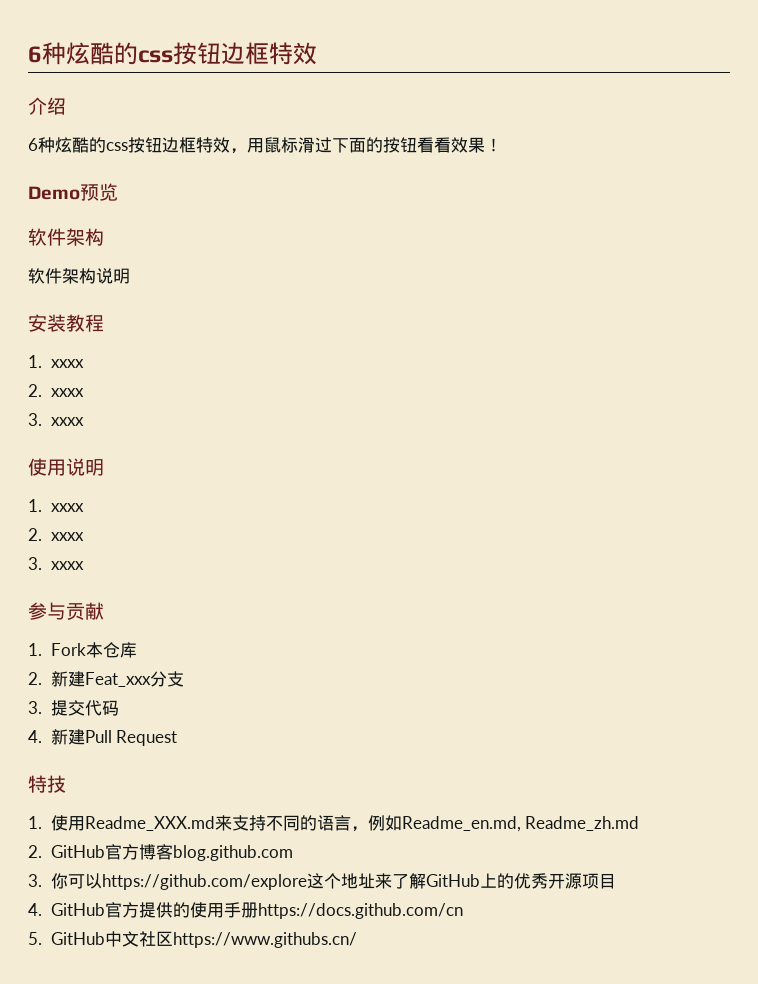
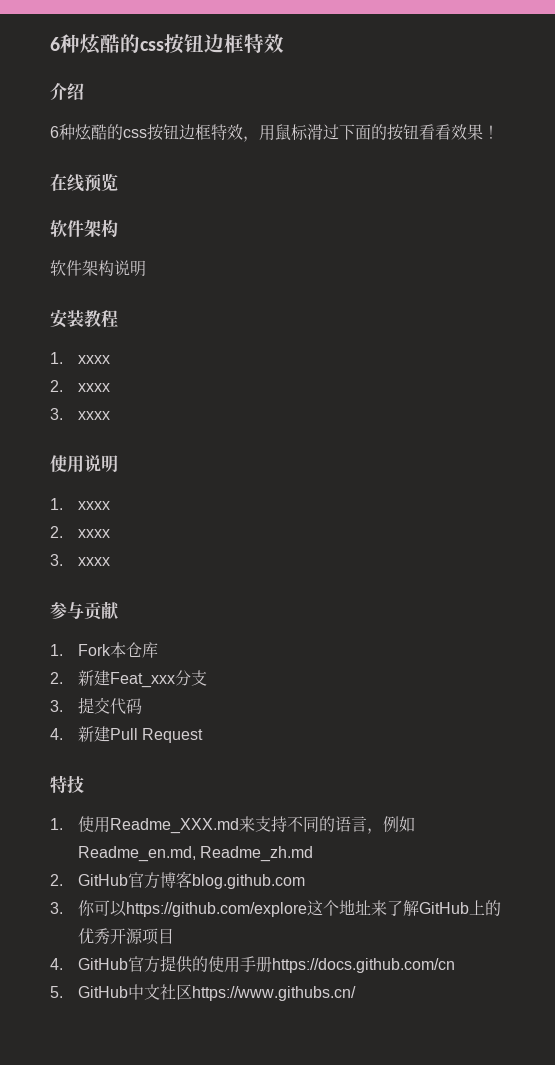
[28,186,80,200] Demo -> [50,173,84,192] 在线

